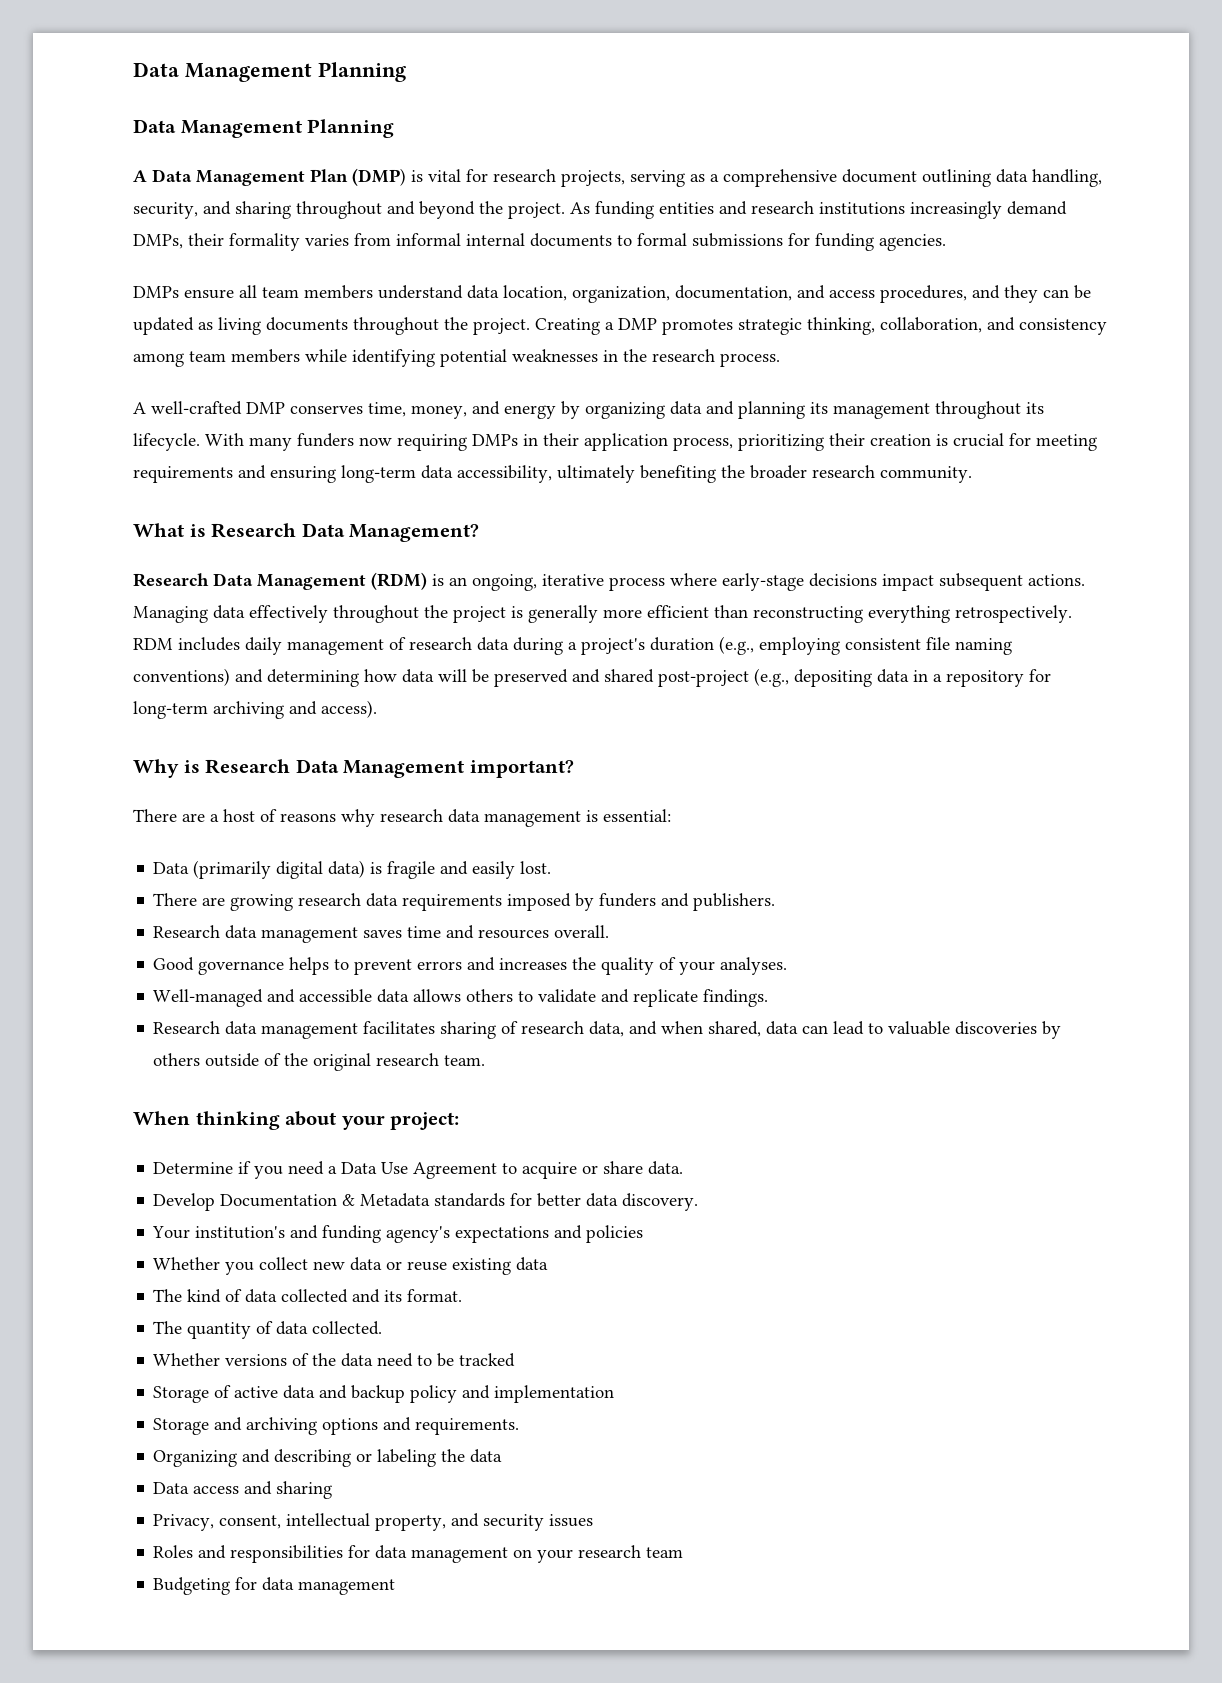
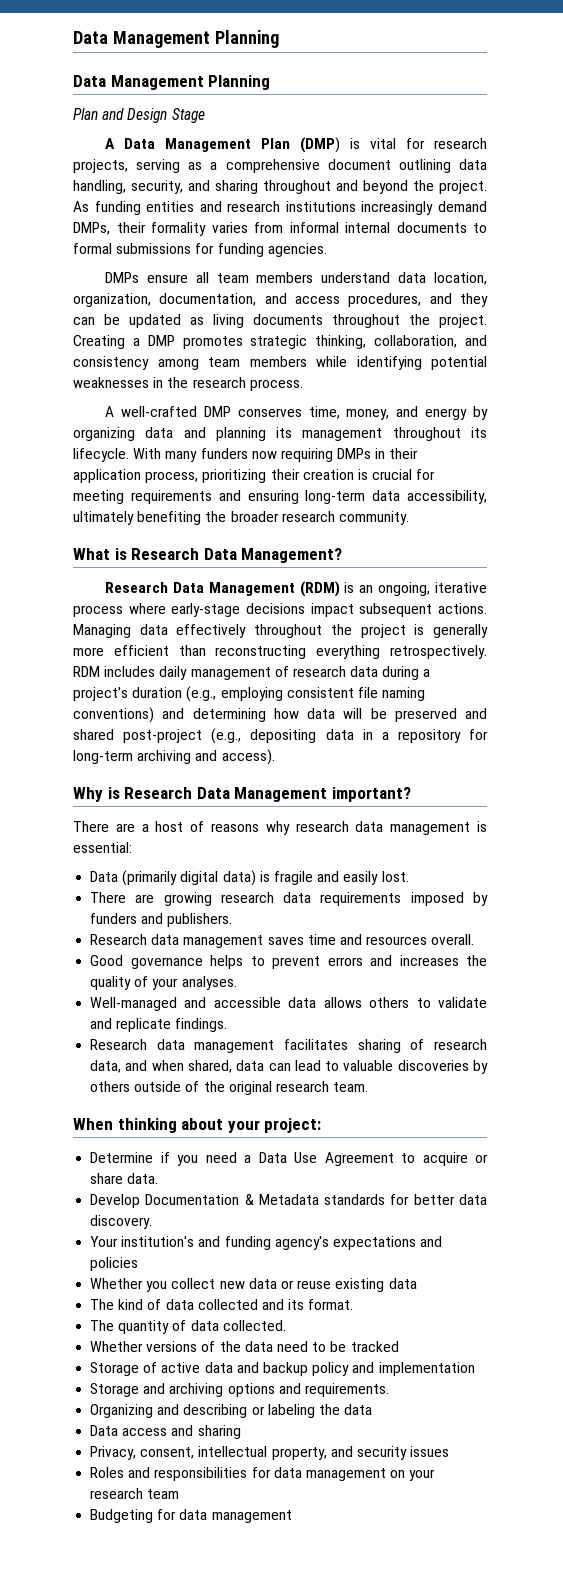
(395, 128) none -> [73,108,205,123] // Plan and Design Stage

